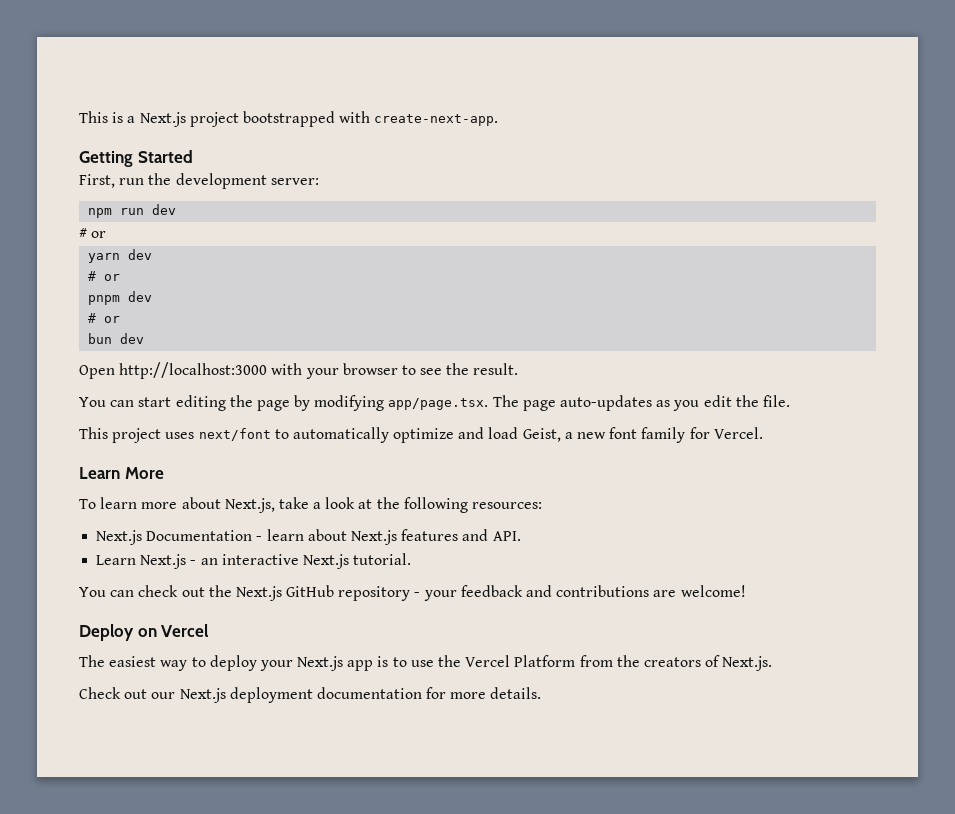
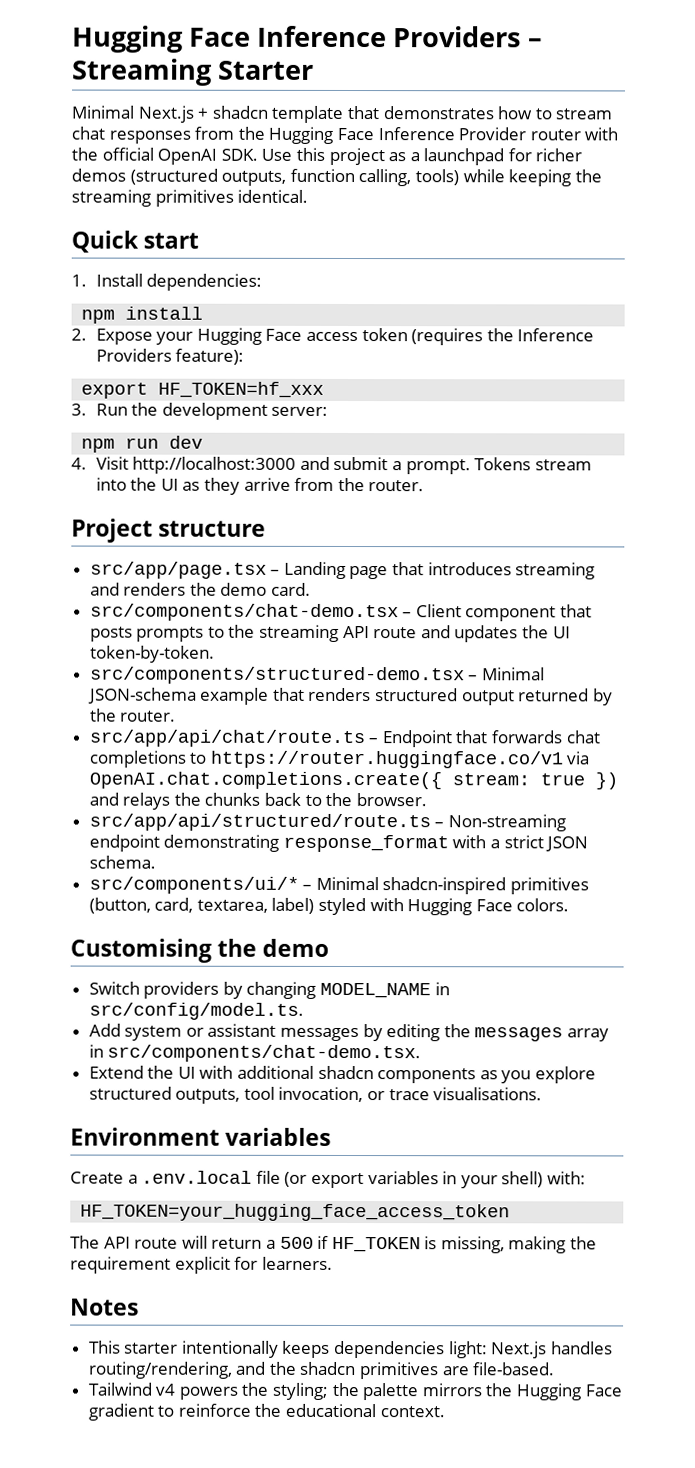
[79,111,499,127] [79,150,193,167] [79,174,145,188] This is a Next.js project bootstrapped with create-next-app. // Getting Started // First, run -> [72,25,543,53] [72,58,315,86] [71,105,613,123] [71,126,619,144] [71,147,583,166] [71,168,602,187] [71,189,309,207] [71,230,200,253] [71,273,263,291] [81,306,204,324] [71,327,595,346] [95,348,245,365] [81,381,325,399] [71,403,128,416] Hugging Face Inference Providers – Streaming Starter // Minimal Next.js + shadcn template that demonstrates how to stream chat responses from the Hugging Face Inference Provider router with the official OpenAI SDK. Use this project as a launchpad for richer demos (structured outputs, function calling, tools) while keeping the streaming primitives identical. // Quick start // 1. Install dependencies: // npm install // 2. Expose your Hugging Face access token (requires the Inference Providers feature): // export HF_TOKEN=hf_xxx // 3. Run
[79,228,107,238] [88,249,153,263] [88,271,121,281] [88,291,153,305] [88,313,121,323] [88,333,145,344] [79,362,519,379] [79,395,790,411] [79,427,763,443] [79,467,164,479] [79,497,543,513] [96,529,521,545] [96,553,412,569] [79,585,746,601] [79,624,210,641] [79,655,773,671] [79,687,542,703] # or // yarn dev // # or // pnpm dev // # or // bun dev // Open http://localhost:3000 with your browser to see the result. // You can start editing the page by modifying app/page.tsx. The page auto-updates as you edit the file. // This project uses next/font to automatically optimize and load Geist, a new font family for Vercel. // Learn More // To learn more about Next.js, take a look at the following resources: // Next.js Documentation - learn about Next.js features and API. // Learn Next.js - an interactive Next.js tutorial. // You can check out the Next.js GitHub repository - your feedback and contributions are welcome! // Deploy on Vercel // The easiest way to deploy your Next.js app is to use the Vercel Platform from the creators of Next.js. // Check out our Next.js deployment documentation for more details. -> [71,456,592,475] [95,477,425,495] [71,518,267,543] [89,561,596,580] [89,582,312,596] [89,603,593,622] [89,624,571,643] [89,645,215,663] [89,666,545,685] [87,687,613,706] [89,708,177,722] [88,729,601,748] [88,750,590,769] [88,771,618,790] [88,792,427,810] [88,813,566,832] [88,834,589,853] [88,855,156,869] [88,876,590,895] [88,897,570,916] [70,938,330,963] [88,981,450,999] [88,1002,304,1020] [88,1023,610,1042] [88,1044,422,1063] [88,1065,597,1084] [88,1086,543,1104] [70,1127,332,1146] [70,1170,586,1189] [80,1203,511,1222] [70,1235,598,1254] [70,1256,333,1274] [70,1298,139,1316] [88,1340,613,1359] [87,1361,556,1380] [87,1382,622,1401] [87,1403,445,1421] 4. Visit http://localhost:3000 and submit a prompt. Tokens stream into the UI as they arrive from the router. // Project structure // src/app/page.tsx – Landing page that introduces streaming and renders the demo card. // src/components/chat-demo.tsx – Client component that posts prompts to the streaming API route and updates the UI token-by-token. // src/components/structured-demo.tsx – Minimal JSON-schema example that renders structured output returned by the router. // src/app/api/chat/route.ts – Endpoint that forwards chat completions to https://router.huggingface.co/v1 via OpenAI.chat.completions.create({ stream: true }) and relays the chunks back to the browser. // src/app/api/structured/route.ts – Non-streaming endpoint demonstrating response_format with a strict JSON schema. // src/components/ui/* – Minimal shadcn-inspired primitives (button, card, textarea, label) styled with Hugging Face colors. // Customising the demo // Switch providers by changing MODEL_NAME in src/config/model.ts. // Add system or assistant messages by editing the messages array in src/components/chat-demo.tsx. // Extend the UI with additional shadcn components as you explore structured outputs, tool invocation, or trace visualisations. // Environment variables // Create a .env.local file (or export variables in your shell) with: // HF_TOKEN=your_hugging_face_access_token // The API route will return a 500 if HF_TOKEN is missing, making the requirement explicit for learners. // Notes // This starter intentionally keeps dependencies light: Next.js handles routing/rendering, and the shadcn primitives are file-based. // Tailwind v4 powers the styling; the palette mirrors the Hugging Face gradient to reinforce the educational context.

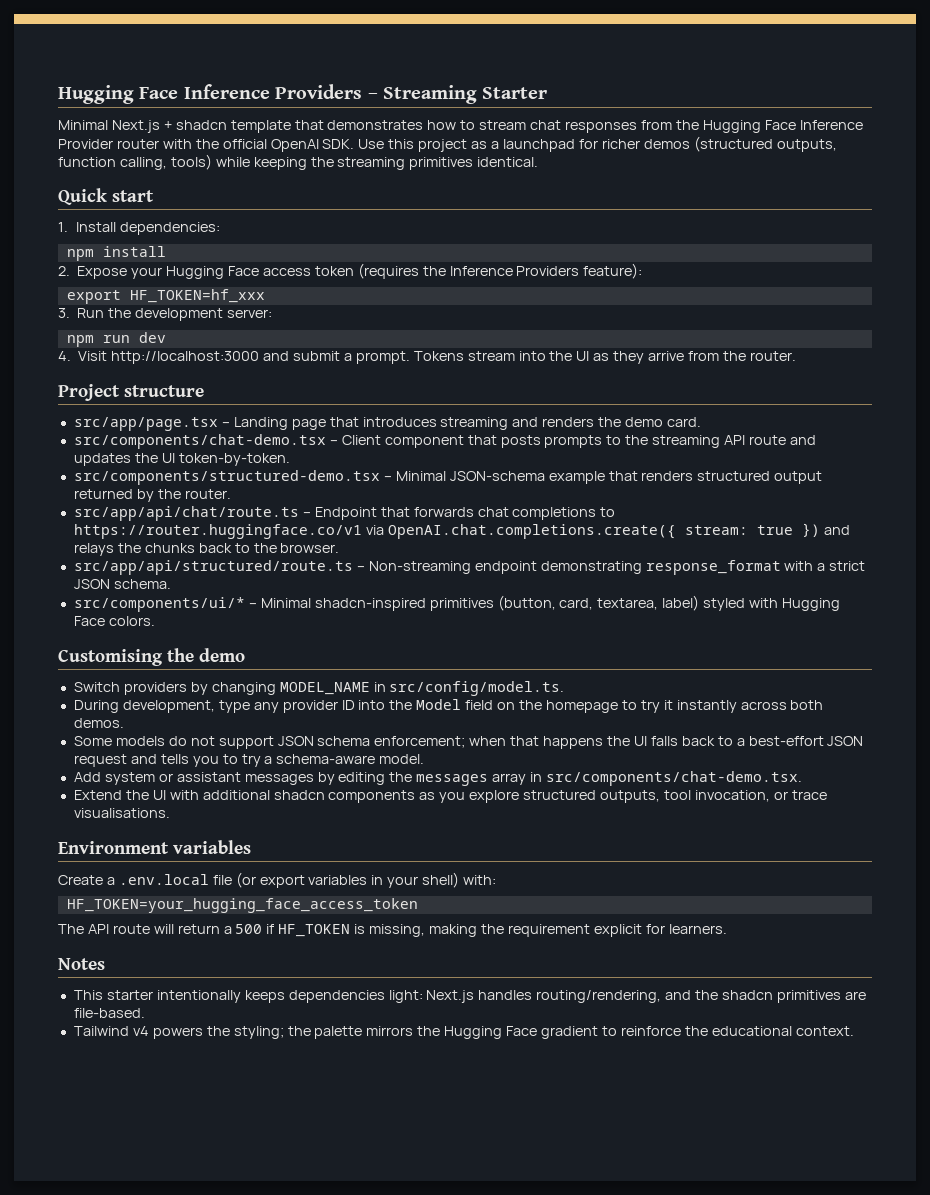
(304, 1011) none -> [73,699,824,713] [73,718,124,728] [73,736,864,749] [73,754,425,767] // During development, type any provider ID into the Model field on the homepage to try it instantly across both demos. // Some models do not support JSON schema enforcement; when that happens the UI falls back to a best-effort JSON request and tells you to try a schema-aware model.

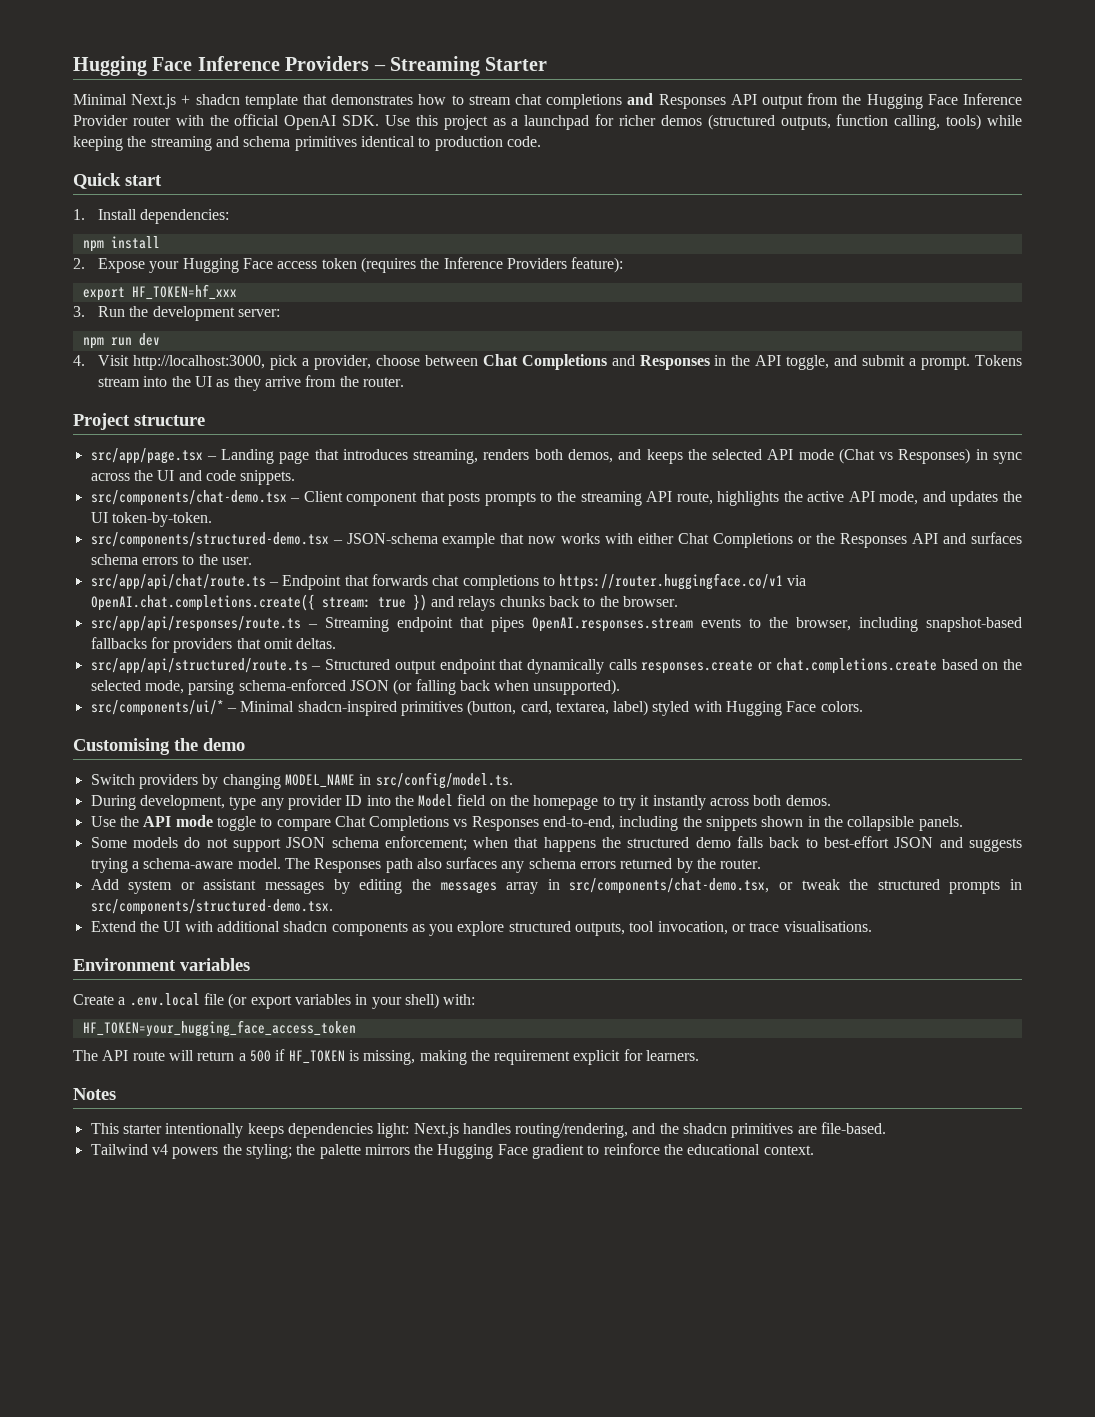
[565,121,638,133] responses -> [546,93,804,109] completions and Responses API output
[409,157,539,170] primitives identical. -> [215,136,541,151] and schema primitives identical to production code.
[111,351,260,364] http://localhost:3000 -> [133,354,830,370] http://localhost:3000, pick a provider, choose between Chat Completions and Responses in the API toggle,
[440,417,702,430] streaming and renders the demo card. -> [413,448,1022,464] [90,470,296,485] streaming, renders both demos, and keeps the selected API mode (Chat vs Responses) in sync across the UI and code snippets.
[749,435,787,445] route -> [676,491,919,506] route, highlights the active API mode,
[395,471,446,481] Minimal -> (343, 542) none
[641,471,823,484] [73,489,231,502] renders structured output returned by the router. -> [528,532,1022,548] [90,554,252,565] now works with either Chat Completions or the Responses API and surfaces schema errors to the user.
[117,543,141,553] the -> (496, 603) none
[73,560,866,575] [73,579,171,589] src/app/api/structured/route.ts – Non-streaming endpoint demonstrating response_format with a strict JSON schema. -> [90,616,1022,632] [90,637,337,653] [90,658,1023,674] [90,679,621,695] src/app/api/responses/route.ts – Streaming endpoint that pipes OpenAI.responses.stream events to the browser, including snapshot-based fallbacks for providers that omit deltas. // src/app/api/structured/route.ts – Structured output endpoint that dynamically calls responses.create or chat.completions.create based on the selected mode, parsing schema-enforced JSON (or falling back when unsupported).
(124, 723) none -> [90,815,963,831] // Use the API mode toggle to compare Chat Completions vs Responses end-to-end, including the snippets shown in the collapsible panels.
[633,736,647,746] UI -> [627,837,731,848] structured demo
[736,738,745,746] a -> (818, 843) none
[73,754,425,767] request and tells you to try a schema-aware model. -> [939,837,1023,852] [90,857,762,873] and suggests trying a schema-aware model. The Responses path also surfaces any schema errors returned by the router.
[546,771,803,786] src/components/chat-demo.tsx. -> [569,878,1023,894] [90,899,333,915] src/components/chat-demo.tsx, or tweak the structured prompts in src/components/structured-demo.tsx.

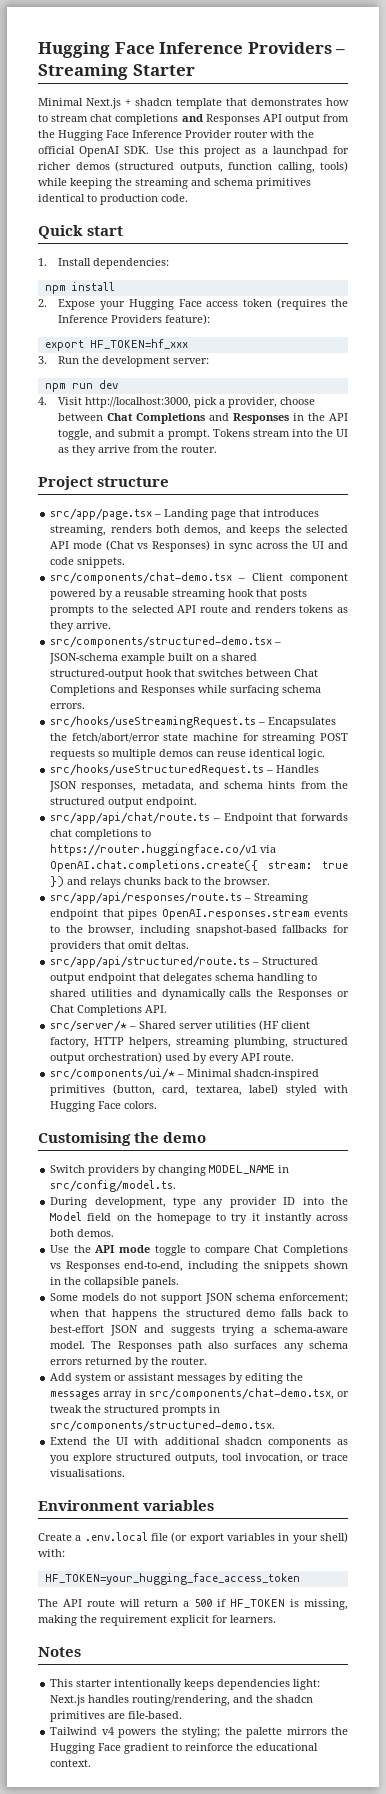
(418, 499) none -> [50,589,255,600] powered by a reusable streaming hook
[580,491,1022,506] [90,512,212,527] [90,532,1022,548] [90,554,252,565] streaming API route, highlights the active API mode, and updates the UI token-by-token. // src/components/structured-demo.tsx – JSON-schema example that now works with either Chat Completions or the Responses API and surfaces schema errors to the user. -> [131,605,348,613] [50,621,112,632] [50,636,282,648] [49,653,258,664] [50,669,319,680] [50,685,322,696] [50,703,86,709] [50,716,337,728] [50,733,348,744] [50,749,326,760] [50,764,320,776] [49,781,348,792] [50,797,198,808] selected API route and renders tokens as they arrive. // src/components/structured-demo.tsx – JSON-schema example built on a shared structured-output hook that switches between Chat Completions and Responses while surfacing schema errors. // src/hooks/useStreamingRequest.ts – Encapsulates the fetch/abort/error state machine for streaming POST requests so multiple demos can reuse identical logic. // src/hooks/useStructuredRequest.ts – Handles JSON responses, metadata, and schema hints from the structured output endpoint.
[526,658,1023,674] [90,679,621,695] dynamically calls responses.create or chat.completions.create based on the selected mode, parsing schema-enforced JSON (or falling back when unsupported). -> [163,973,318,984] [50,989,349,1000] [50,1005,168,1016] [50,1020,311,1032] [50,1037,348,1048] [50,1052,295,1064] delegates schema handling to shared utilities and dynamically calls the Responses or Chat Completions API. // src/server/* – Shared server utilities (HF client factory, HTTP helpers, streaming plumbing, structured output orchestration) used by every API route.

